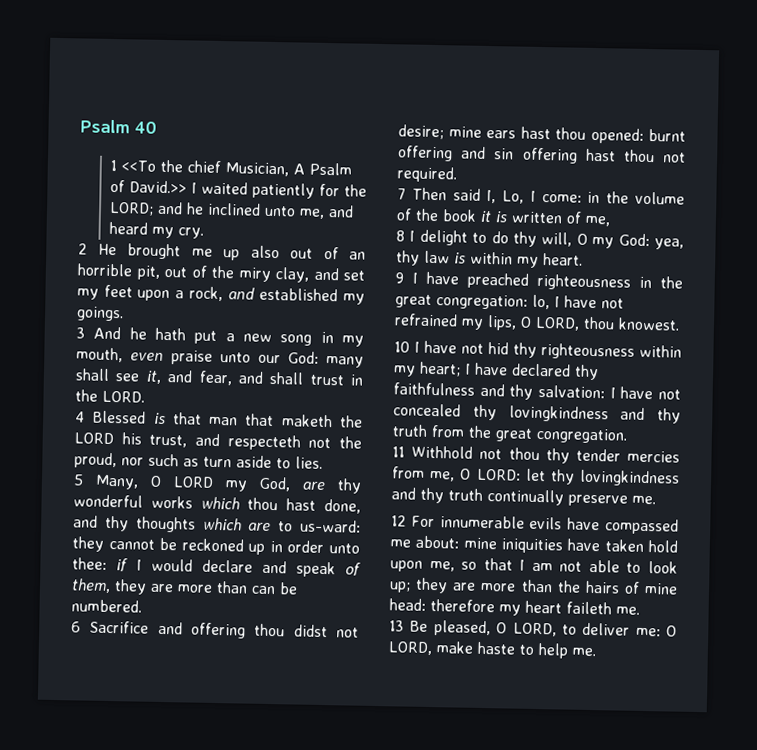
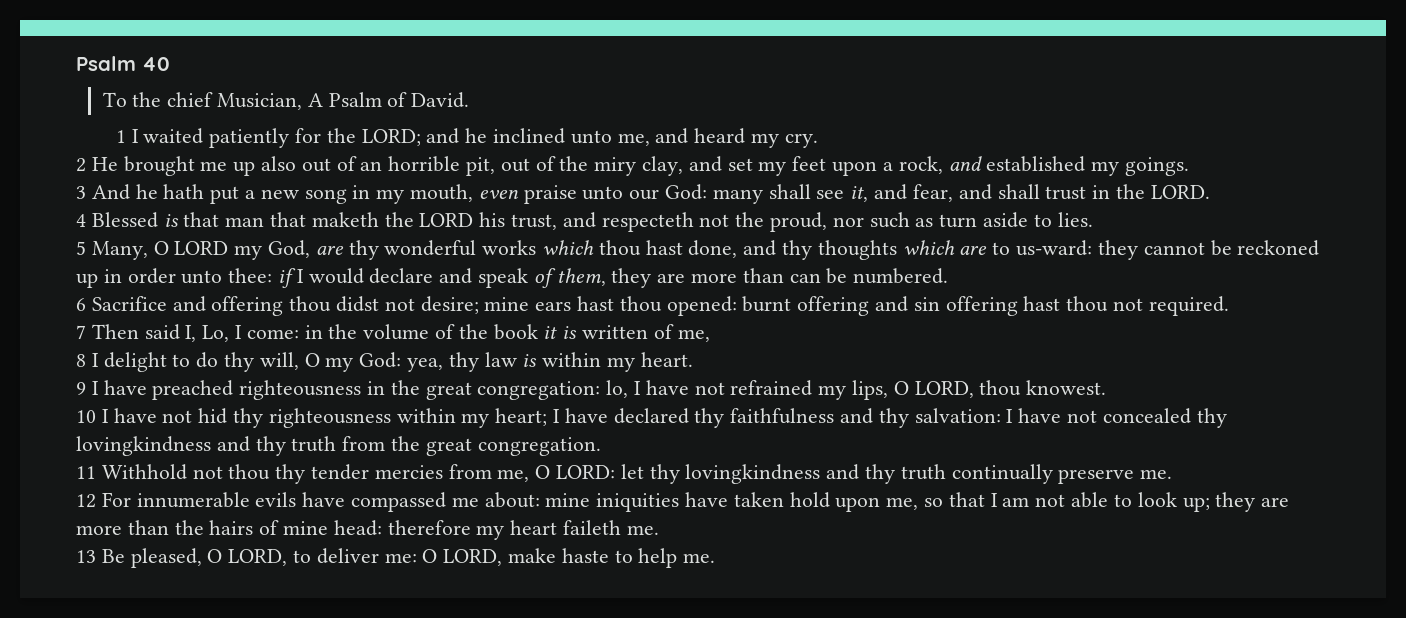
[109,159,156,172] 1 <<To -> [102,92,127,107] To
[128,180,187,194] David.>> -> [411,92,470,108] [115,130,126,143] David. // 1

